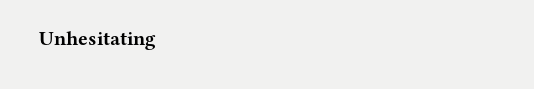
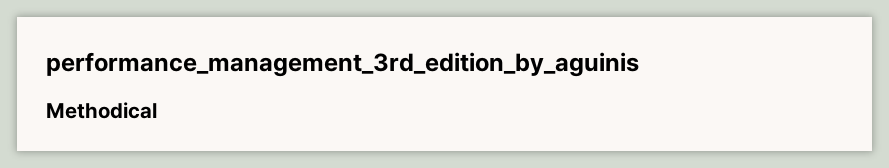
[39,31,156,50] Unhesitating -> [46,52,639,77] [46,102,157,119] performance_management_3rd_edition_by_aguinis // Methodical

